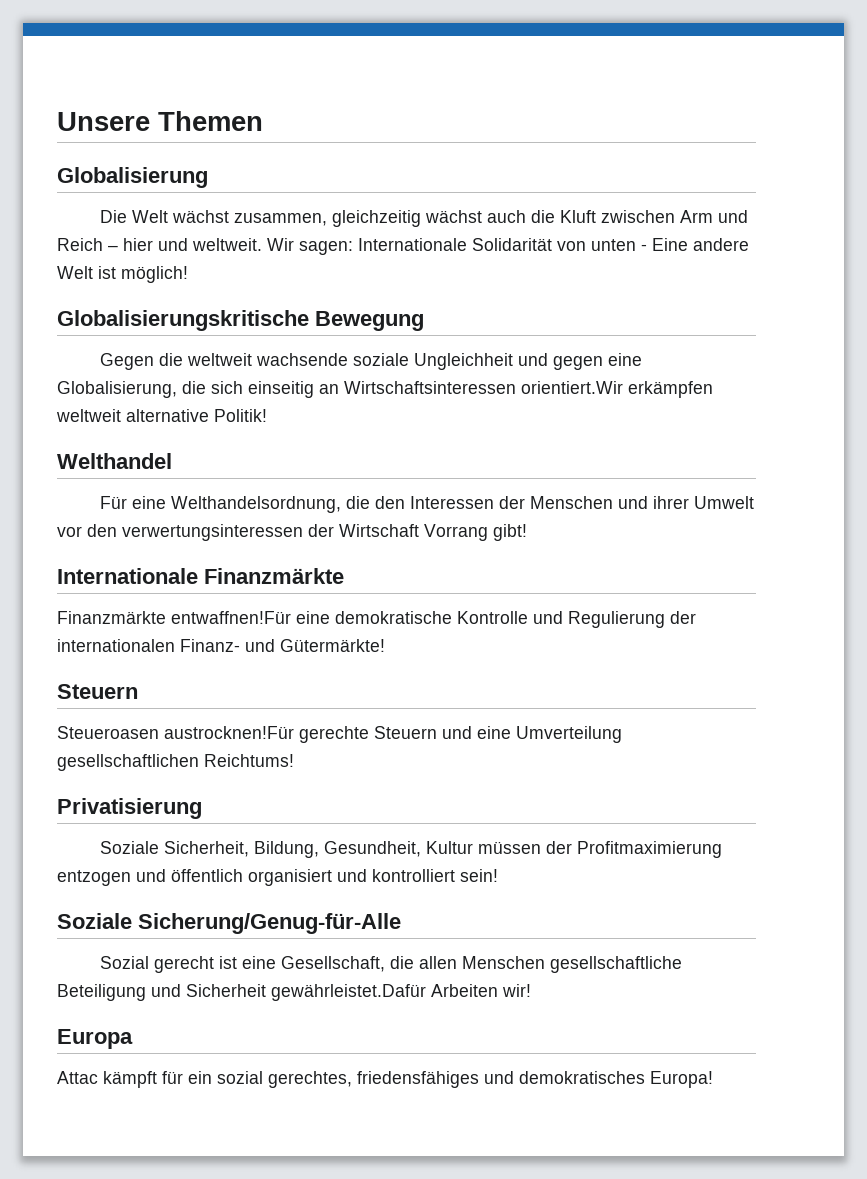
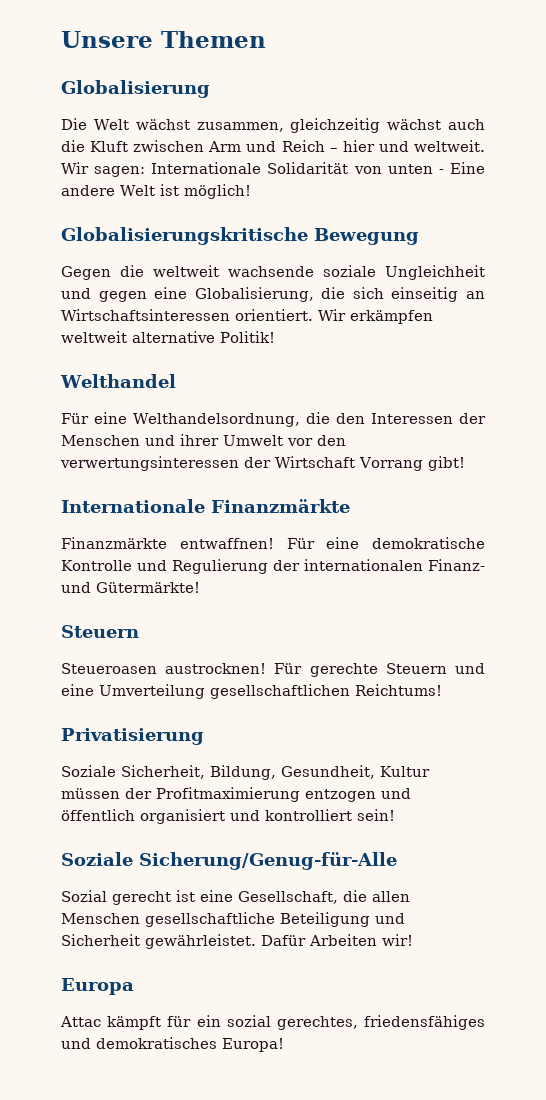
[521,381,623,394] orientiert.Wir -> [235,309,346,321] orientiert. Wir
[171,611,291,624] entwaffnen!Für -> [179,538,315,549] entwaffnen! Für
[164,726,294,739] austrocknen!Für -> [165,663,303,674] austrocknen! Für
[271,984,426,1001] gewährleistet.Dafür -> [145,934,306,949] gewährleistet. Dafür

